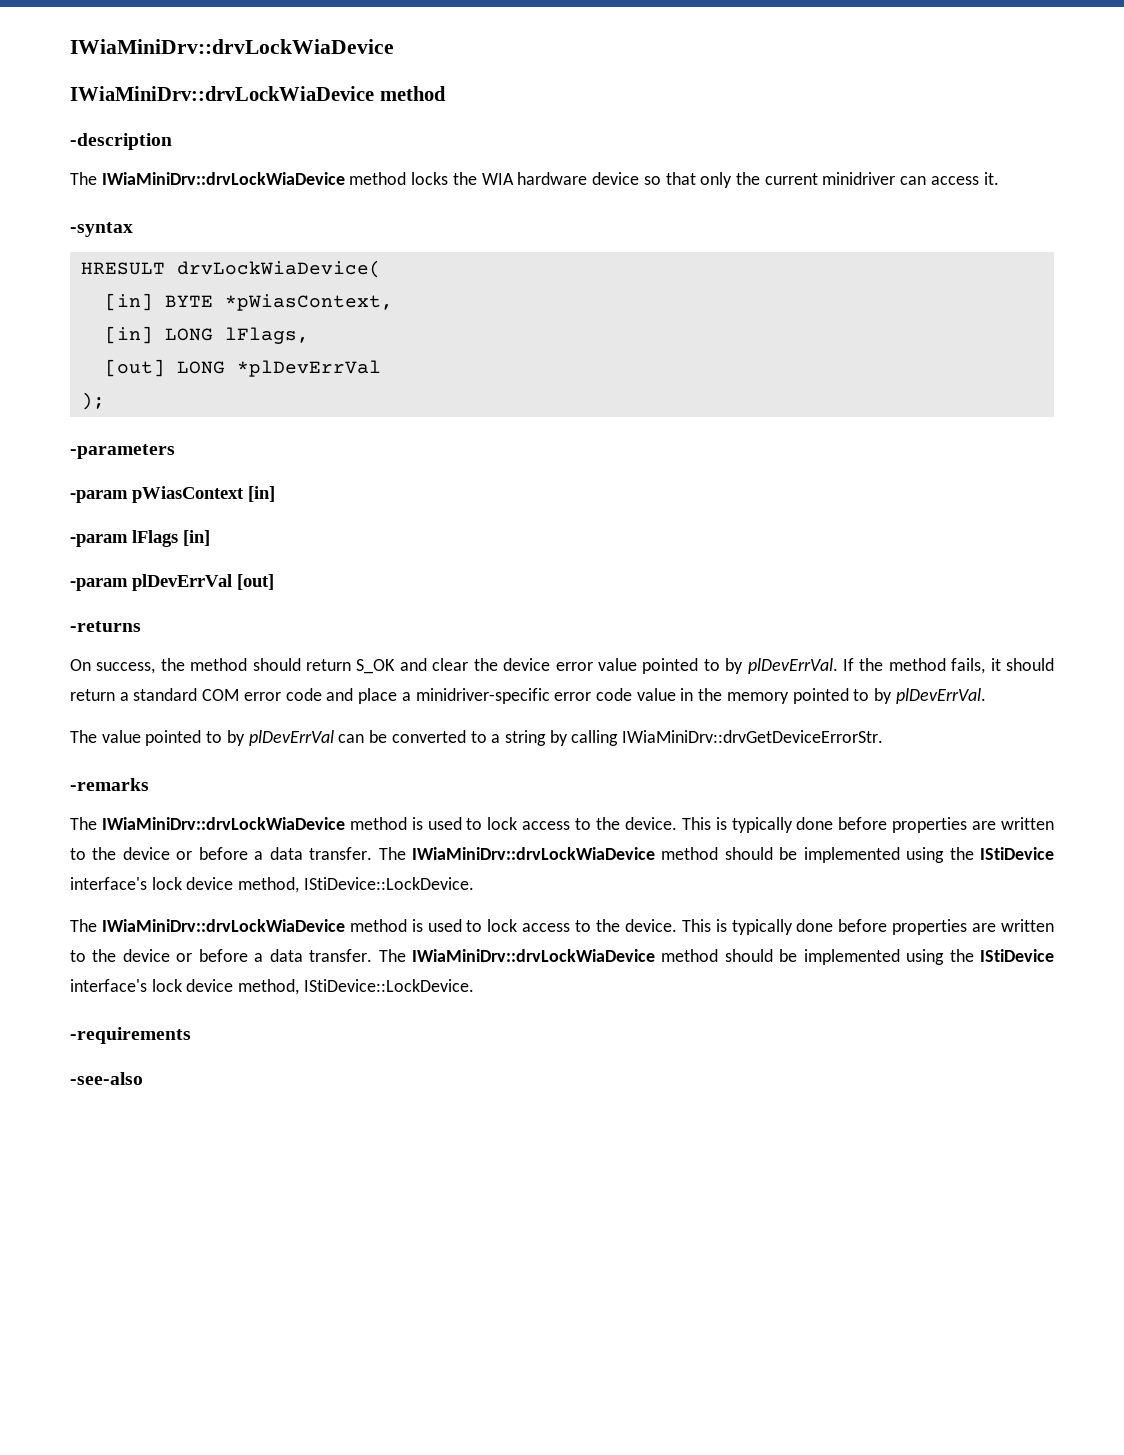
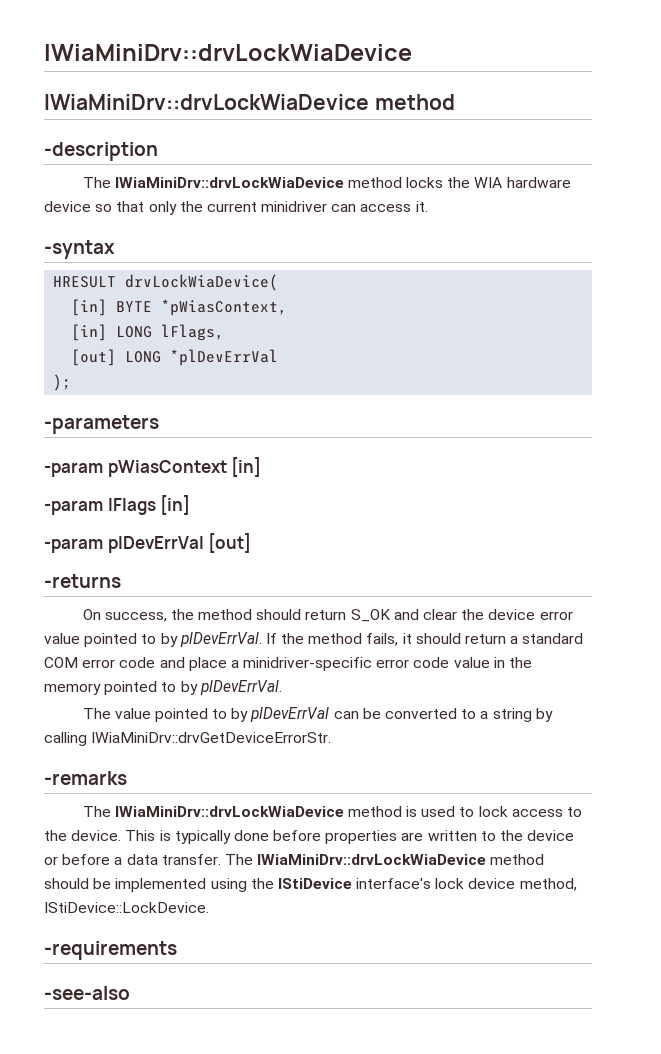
[70,919,1055,935] [70,949,1054,965] [70,979,474,995] // The IWiaMiniDrv::drvLockWiaDevice method is used to lock access to the device. This is typically done before properties are written to the device or before a data transfer. The IWiaMiniDrv::drvLockWiaDevice method should be implemented using the IStiDevice interface's lock device method, IStiDevice::LockDevice. -> (209, 907) none

